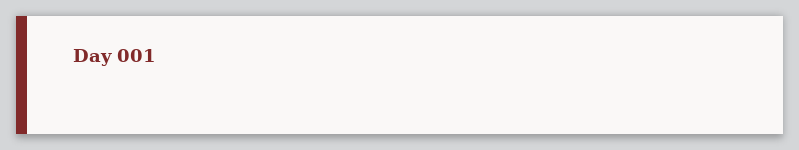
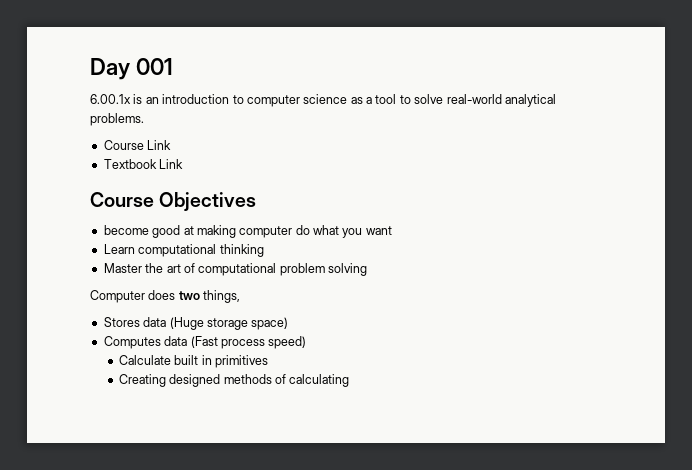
(156, 55) none -> [90,94,556,107] [90,113,144,126] [103,140,172,150] [103,159,184,169] [90,192,257,211] [103,225,392,238] [103,244,264,257] [103,263,367,276] [90,290,241,303] [103,317,289,330] [103,336,307,349] [118,355,269,368] [118,374,350,387] // 6.00.1x is an introduction to computer science as a tool to solve real-world analytical problems. // Course Link // Textbook Link // Course Objectives // become good at making computer do what you want // Learn computational thinking // Master the art of computational problem solving // Computer does two things, // Stores data (Huge storage space) // Computes data (Fast process speed) // Calculate built in primitives // Creating designed methods of calculating

